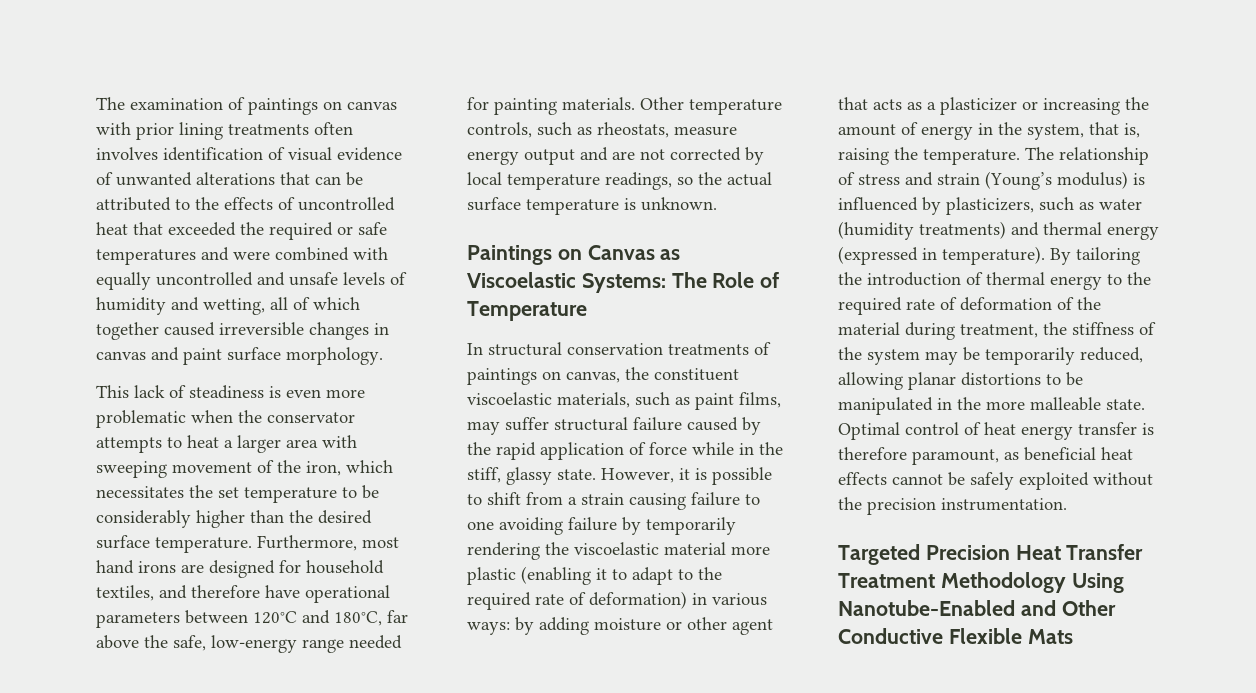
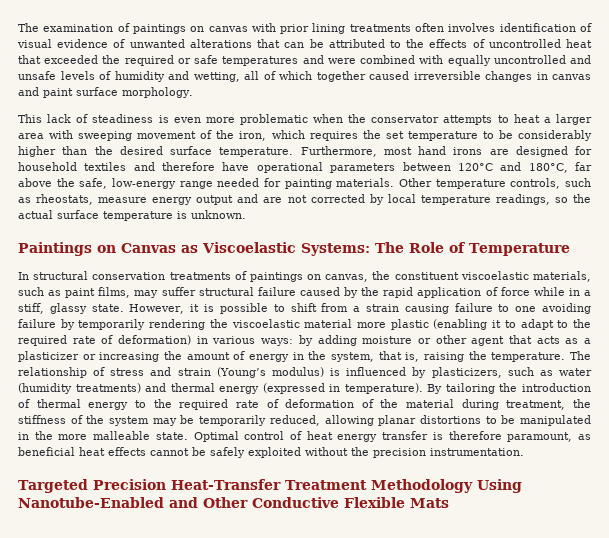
[96,486,184,498] necessitates -> [309,131,358,141] requires
[96,585,154,601] textiles, -> [84,162,127,171] textiles
[759,442,783,455] the -> [584,290,592,296] a
[1015,544,1144,560] Heat Transfer -> [170,479,281,490] Heat-Transfer

